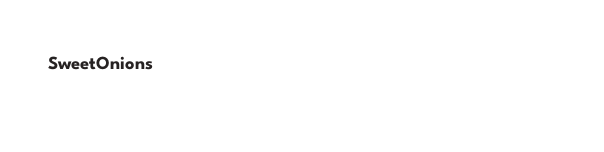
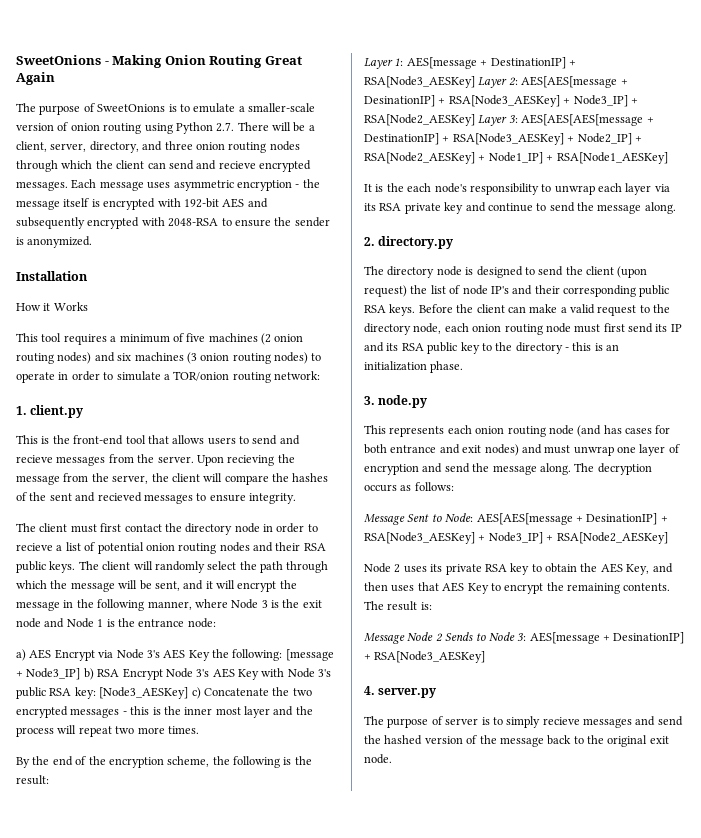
[48,56,153,70] SweetOnions -> [16,55,302,68] [16,72,55,85] [16,103,315,115] [16,122,315,134] [16,141,300,153] [16,160,311,172] [16,179,320,191] [16,198,268,210] [16,217,330,229] [16,236,93,248] [16,271,88,281] [16,302,88,311] [16,333,304,345] [16,352,322,364] [16,371,320,383] [16,405,84,418] [16,435,300,445] [16,454,295,466] [16,473,329,485] [16,492,296,504] [16,523,318,535] [16,542,326,554] [16,561,329,573] [16,580,297,592] [16,599,322,611] [16,618,216,628] [16,649,334,661] [16,668,332,680] [16,687,312,699] [16,706,313,718] [16,725,199,737] [16,756,312,768] [16,775,49,785] [364,57,576,69] [364,76,628,88] [364,95,638,107] [364,114,654,126] [364,133,642,145] [364,152,668,164] [364,183,670,195] [364,202,676,214] [364,236,454,249] [364,266,648,278] [364,285,670,297] [364,304,671,316] [364,323,682,335] [364,342,620,354] [364,361,464,373] [364,395,428,408] [364,425,671,437] [364,444,680,456] [364,463,652,475] [364,482,454,492] [364,513,668,525] [364,532,668,544] [364,563,673,575] [364,582,671,594] [364,601,432,611] [364,632,685,644] [364,651,486,663] [364,686,437,698] [364,716,683,728] [364,735,669,747] [364,754,392,764] SweetOnions - Making Onion Routing Great Again // The purpose of SweetOnions is to emulate a smaller-scale version of onion routing using Python 2.7. There will be a client, server, directory, and three onion routing nodes through which the client can send and recieve encrypted messages. Each message uses asymmetric encryption - the message itself is encrypted with 192-bit AES and subsequently encrypted with 2048-RSA to ensure the sender is anonymized. // Installation // How it Works // This tool requires a minimum of five machines (2 onion routing nodes) and six machines (3 onion routing nodes) to operate in order to simulate a TOR/onion routing network: // 1. client.py // This is the front-end tool that allows users to send and recieve messages from the server. Upon recieving the message from the server, the client will compare the hashes of the sent and recieved messages to ensure integrity. // The client must first contact the directory node in order to recieve a list of potential onion routing nodes and their RSA public keys. The client will randomly select the path through which the message will be sent, and it will encrypt the message in the following manner, where Node 3 is the exit node and Node 1 is the entrance node: // a) AES Encrypt via Node 3's AES Key the following: [message + Node3_IP] b) RSA Encrypt Node 3's AES Key with Node 3's public RSA key: [Node3_AESKey] c) Concatenate the two encrypted messages - this is the inner most layer and the process will repeat two more times. // By the end of the encryption scheme, the following is the result: // Layer 1: AES[message + DestinationIP] + RSA[Node3_AESKey] Layer 2: AES[AES[message + DesinationIP] + RSA[Node3_AESKey] + Node3_IP] + RSA[Node2_AESKey] Layer 3: AES[AES[AES[message + DestinationIP] + RSA[Node3_AESKey] + Node2_IP] + RSA[Node2_AESKey] + Node1_IP] + RSA[Node1_AESKey] // It is the each node's responsibility to unwrap each layer via its RSA private key and continue to send the message along. // 2. directory.py // The directory node is designed to send the client (upon request) the list of node IP's and their corresponding public RSA keys. Before the client can make a valid request to the directory node, each onion routing node must first send its IP and its RSA public key to the directory - this is an initialization phase. // 3. node.py // This represents each onion routing node (and has cases for both entrance and exit nodes) and must unwrap one layer of encryption and send the message along. The decryption occurs as follows: // Message Sent to Node: AES[AES[message + DesinationIP] + RSA[Node3_AESKey] + Node3_IP] + RSA[Node2_AESKey] // Node 2 uses its private RSA key to obtain the AES Key, and then uses that AES Key to encrypt the remaining contents. The result is: // Message Node 2 Sends to Node 3: AES[message + DesinationIP] + RSA[Node3_AESKey] // 4. server.py // The purpose of server is to simply recieve messages and send the hashed version of the message back to the original exit node.

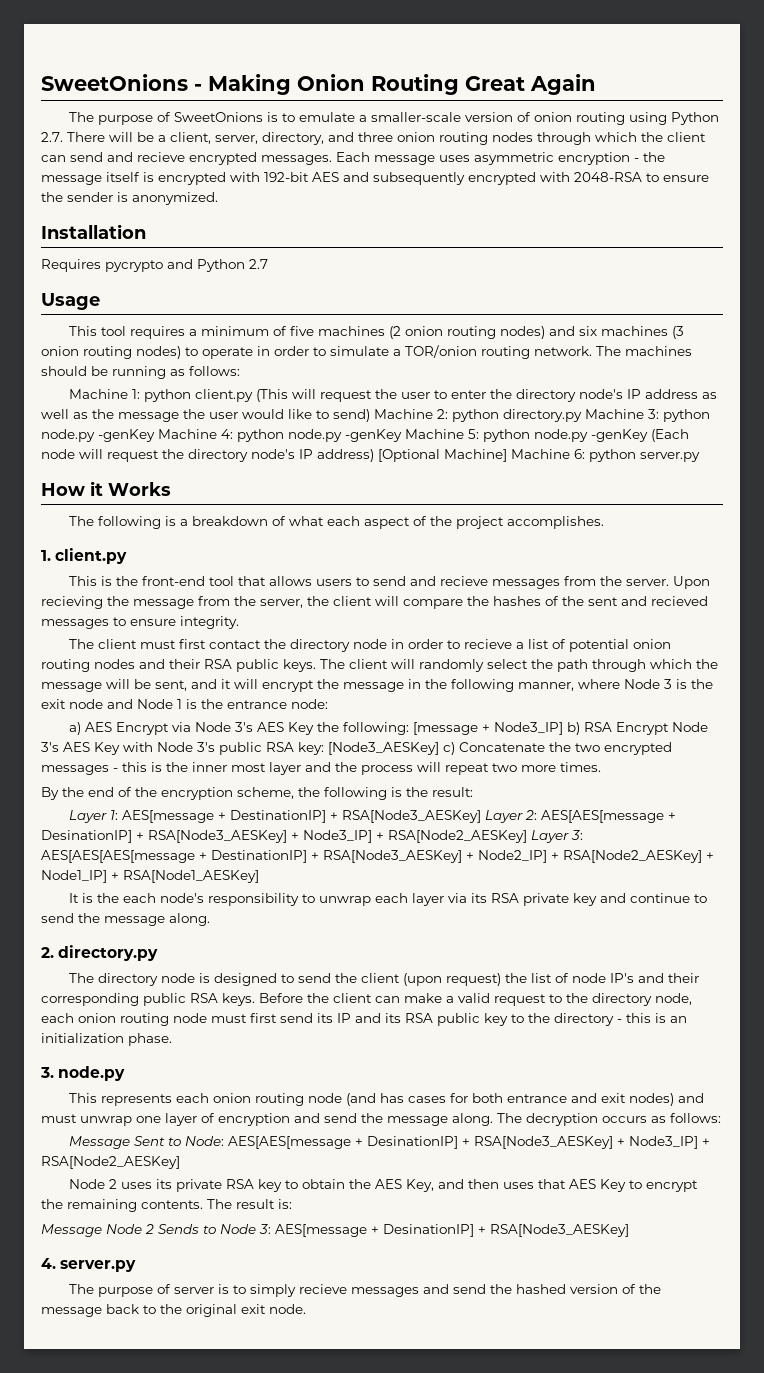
[16,302,88,311] How it Works -> [41,259,268,272] [41,293,100,310] Requires pycrypto and Python 2.7 // Usage
[274,371,320,380] network: -> [534,346,692,356] [41,366,240,379] [69,389,718,402] [41,409,710,422] [41,429,689,442] [41,449,700,462] [41,481,171,496] [69,516,605,529] network. The machines should be running as follows: // Machine 1: python client.py (This will request the user to enter the directory node's IP address as well as the message the user would like to send) Machine 2: python directory.py Machine 3: python node.py -genKey Machine 4: python node.py -genKey Machine 5: python node.py -genKey (Each node will request the directory node's IP address) [Optional Machine] Machine 6: python server.py // How it Works // The following is a breakdown of what each aspect of the project accomplishes.

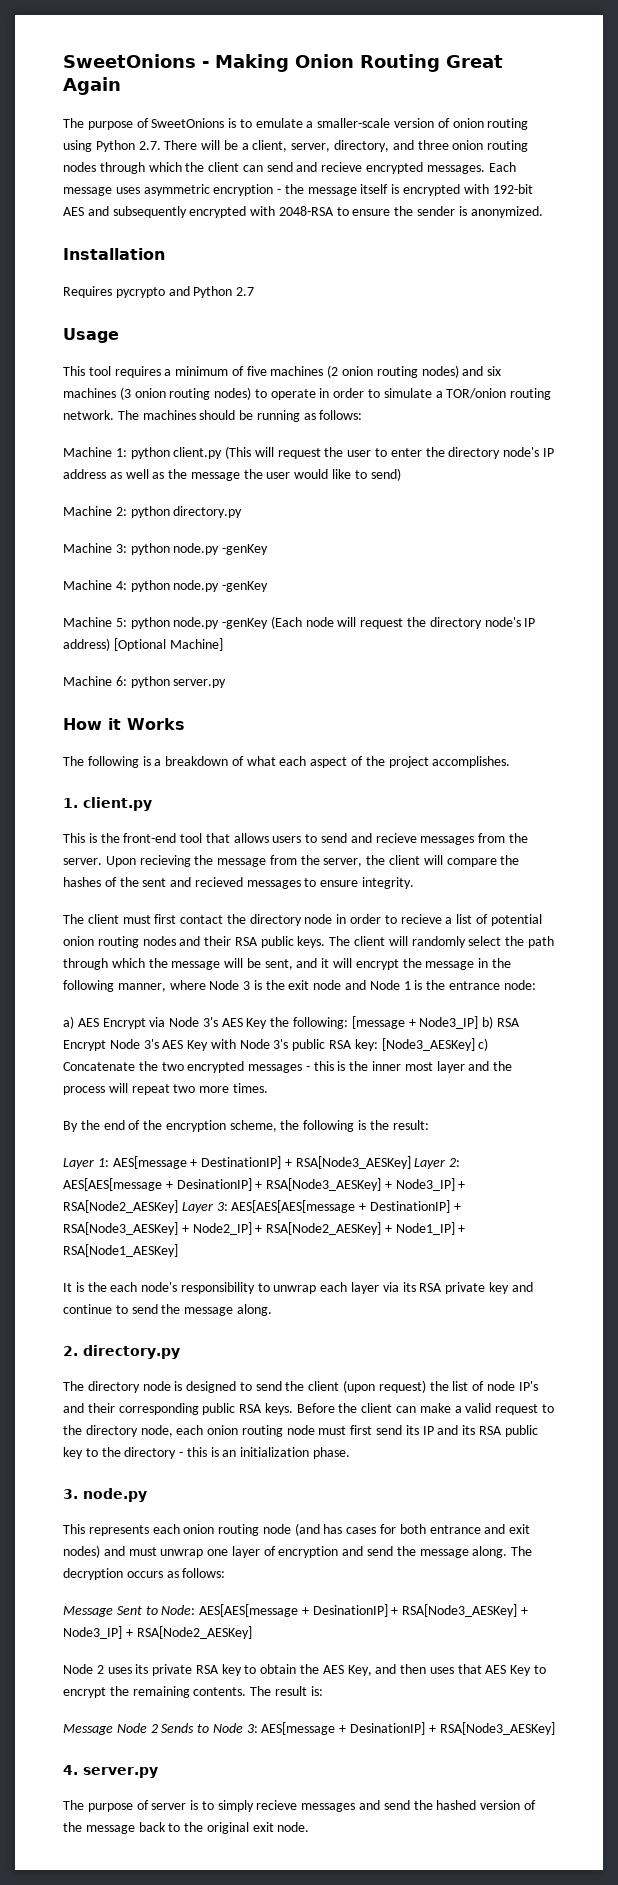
(370, 415) none -> (401, 474) //
(582, 415) none -> (243, 512) //
(155, 435) none -> (269, 549) //
(402, 435) none -> (269, 586) //
(507, 455) none -> (223, 644) //

